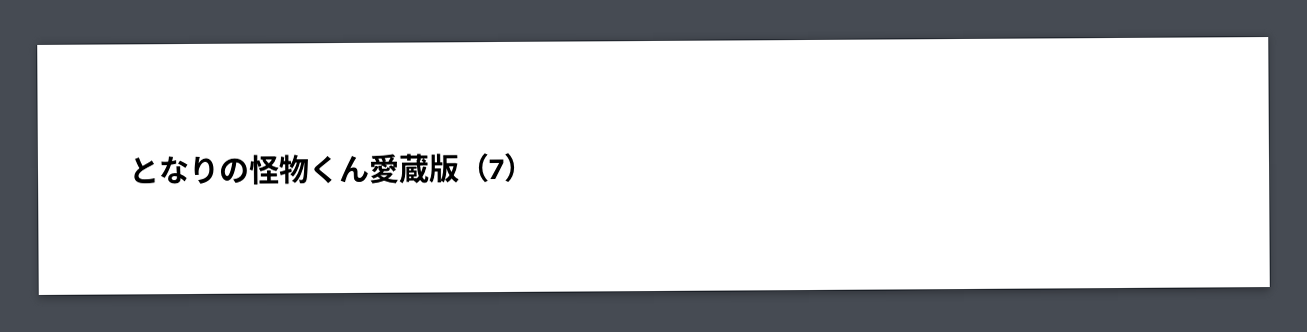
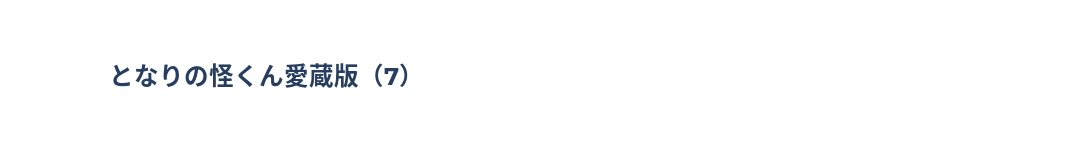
[278,154,310,185] 物 -> (234, 75) none

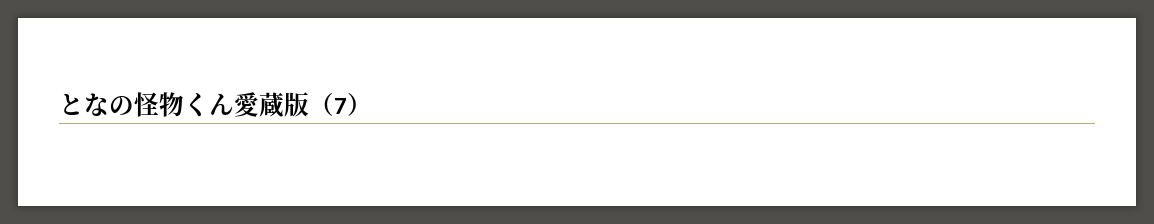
[159,63,234,88] りの怪 -> [109,92,184,117] の怪物

